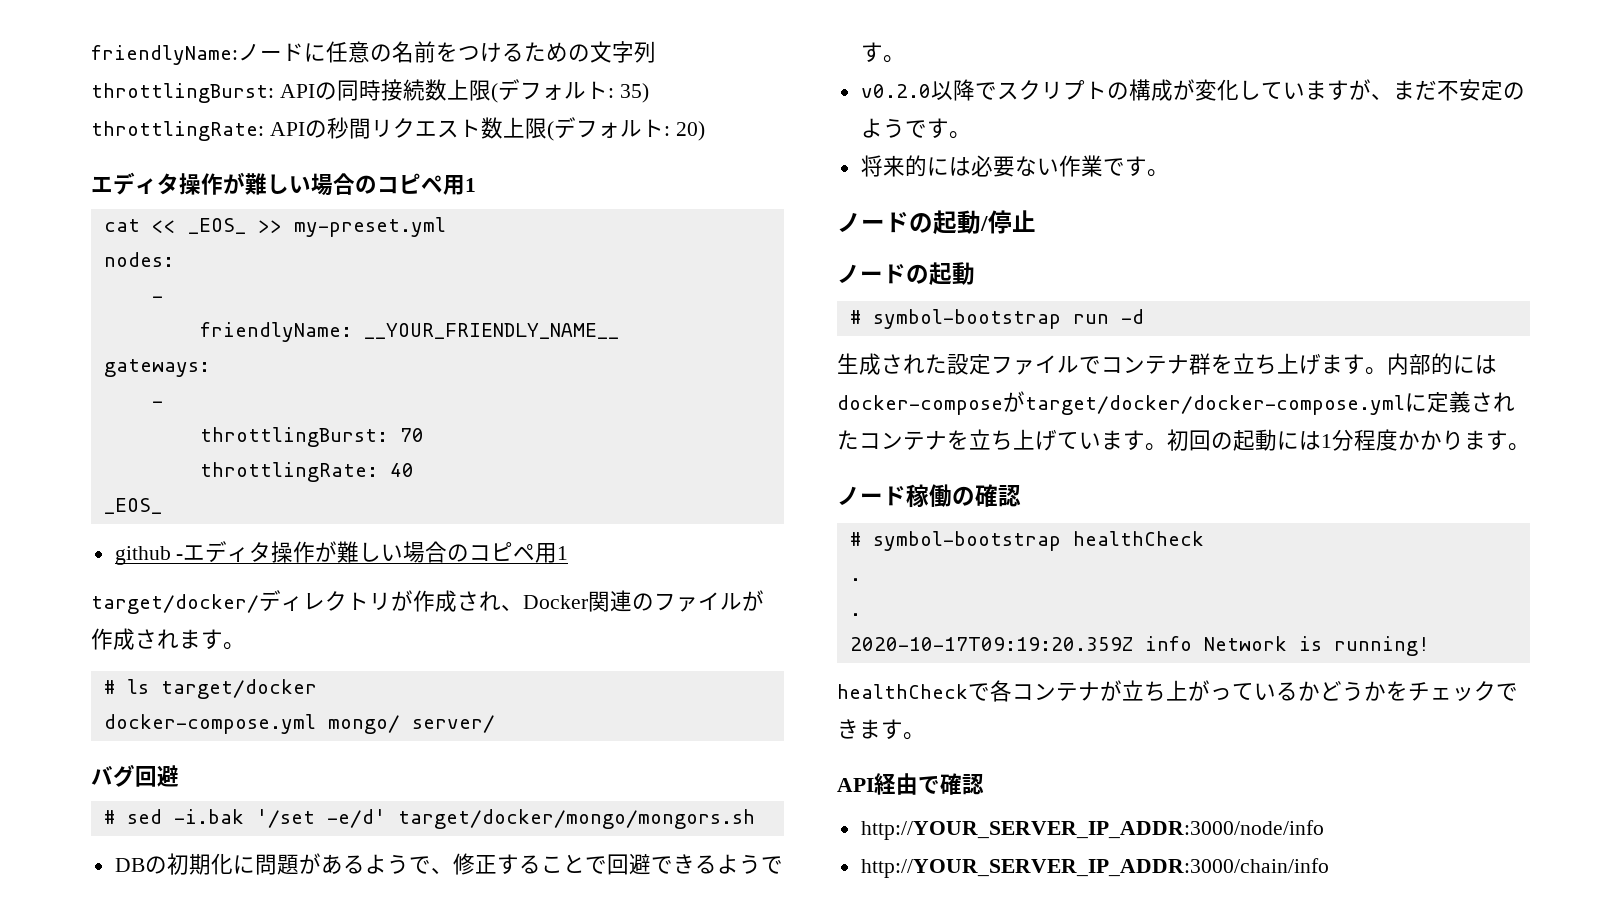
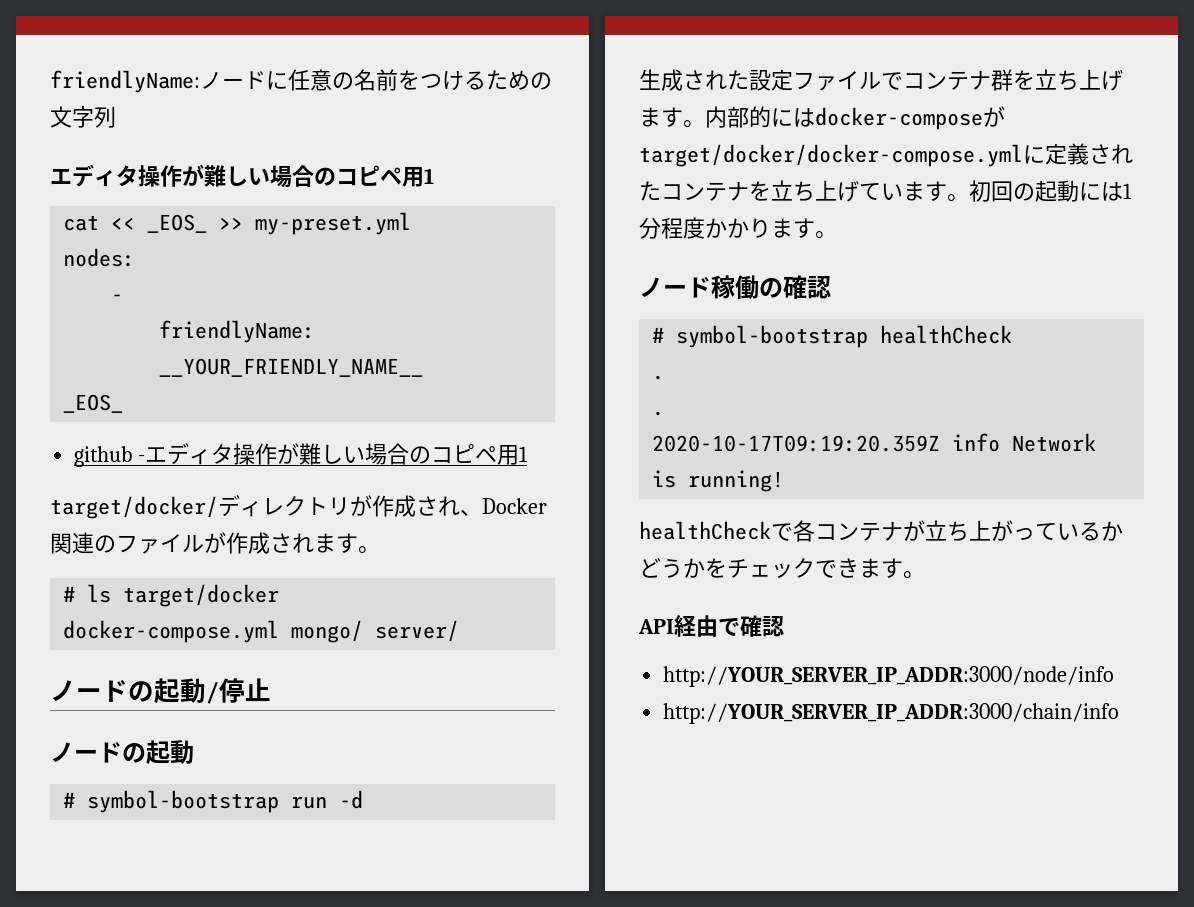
[91,79,649,103] [91,117,705,141] throttlingBurst: APIの同時接続数上限(デフォルト: 35) throttlingRate: APIの秒間リクエスト数上限(デフォルト: 20) -> (116, 117) none
[103,359,210,377] [151,401,163,407] [199,427,424,447] [199,462,414,482] // gateways: // - // throttlingBurst: 70 // throttlingRate: 40 -> (424, 367) none
[91,764,179,787] [103,809,755,829] [114,853,783,875] [860,42,905,63] [860,79,1525,101] [860,118,971,139] [860,155,1169,177] // バグ回避 // # sed -i.bak '/set -e/d' target/docker/mongo/mongors.sh // DBの初期化に問題があるようで、修正することで回避できるようです。 // v0.2.0以降でスクリプトの構成が変化していますが、まだ不安定のようです。 // 将来的には必要ない作業です。 -> (460, 631) none

